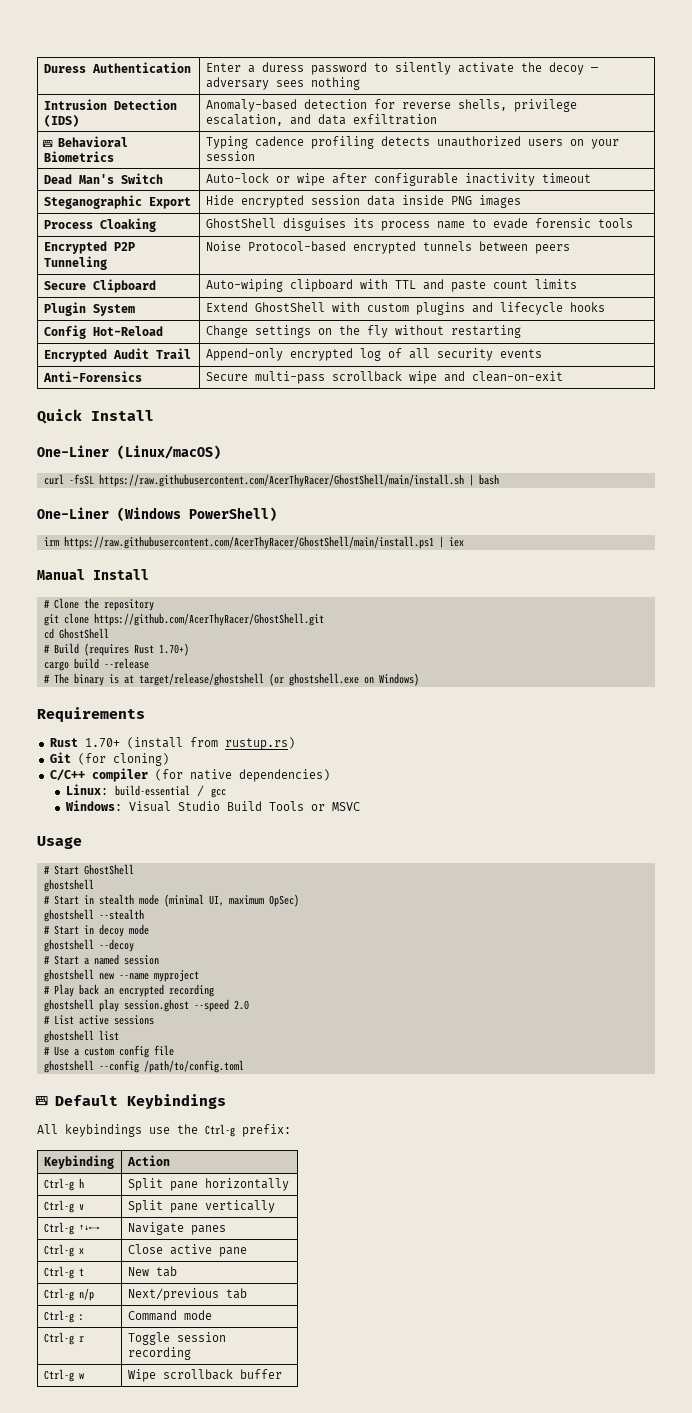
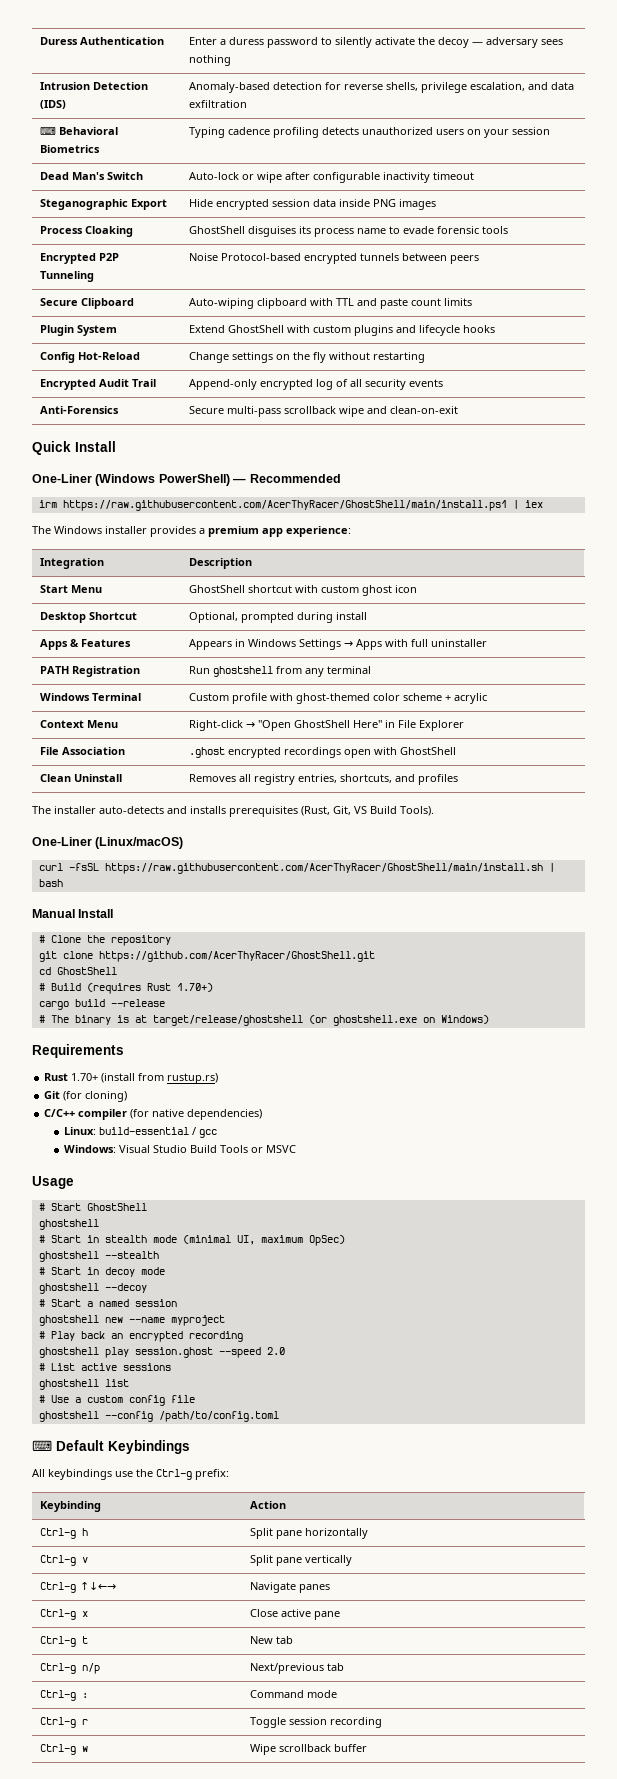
(154, 415) none -> [32,474,341,486] [38,500,543,511] [32,526,351,537] [40,558,105,569] [189,558,253,569] [40,585,103,593] [189,585,418,596] [40,612,138,623] [189,612,368,623] [40,639,132,650] [189,639,488,650] [40,666,141,677] [189,666,372,677] [40,693,142,701] [189,693,488,704] [40,720,119,728] [189,720,465,731] [40,747,126,755] [189,747,457,758] [40,774,123,782] [189,774,459,785] [32,806,434,817] // One-Liner (Windows PowerShell) — Recommended // irm https://raw.githubusercontent.com/AcerThyRacer/GhostShell/main/install.ps1 | iex // The Windows installer provides a premium app experience: // Integration | Description // Start Menu | GhostShell shortcut with custom ghost icon // Desktop Shortcut | Optional, prompted during install // Apps & Features | Appears in Windows Settings → Apps with full uninstaller // PATH Registration | Run ghostshell from any terminal // Windows Terminal | Custom profile with ghost-themed color scheme + acrylic // Context Menu | Right-click → "Open GhostShell Here" in File Explorer // File Association | .ghost encrypted recordings open with GhostShell // Clean Uninstall | Removes all registry entries, shortcuts, and profiles // The installer auto-detects and installs prerequisites (Rust, Git, VS Build Tools).
[37,507,277,522] [43,536,464,549] // One-Liner (Windows PowerShell) // irm https://raw.githubusercontent.com/AcerThyRacer/GhostShell/main/install.ps1 | iex -> (63, 883) none

